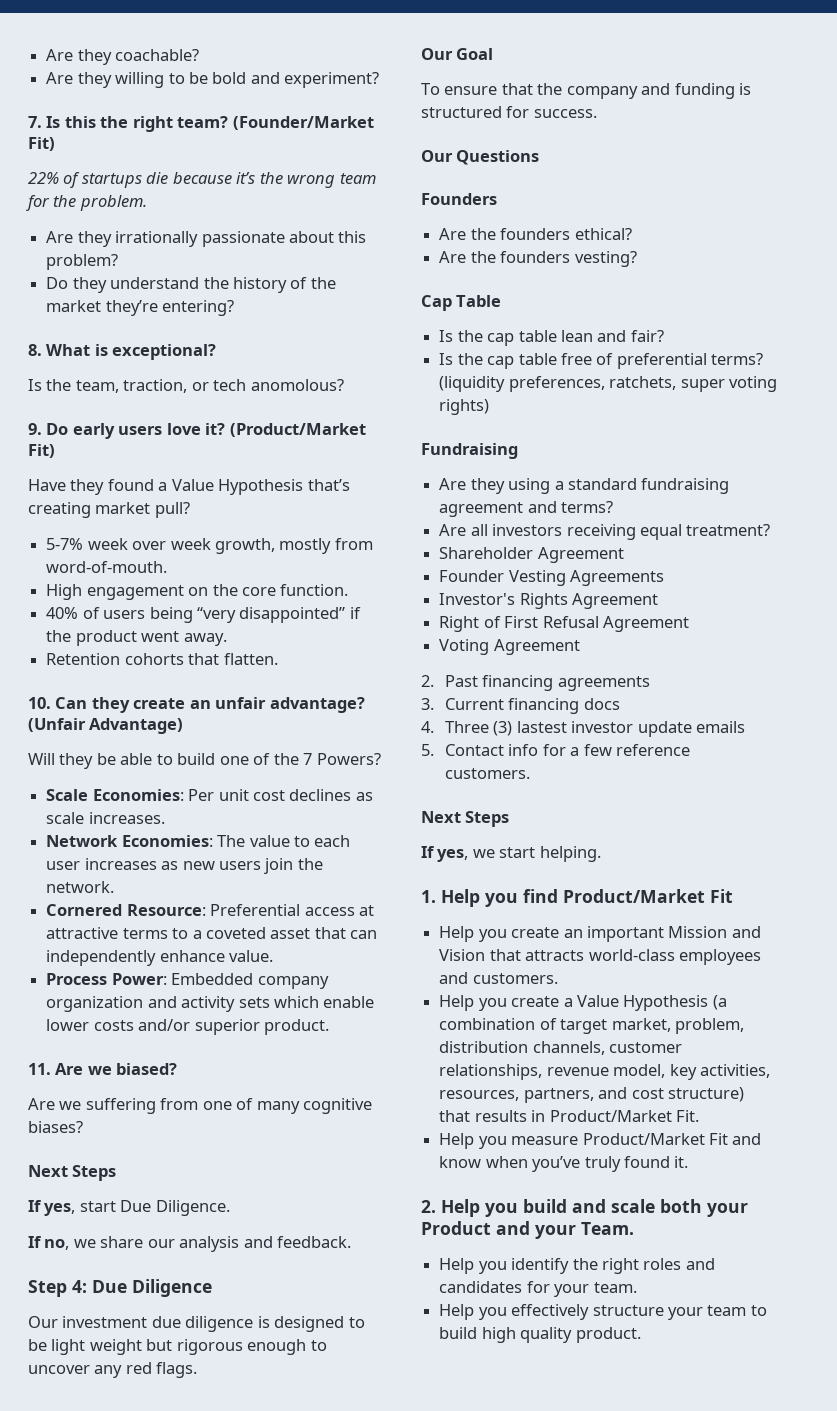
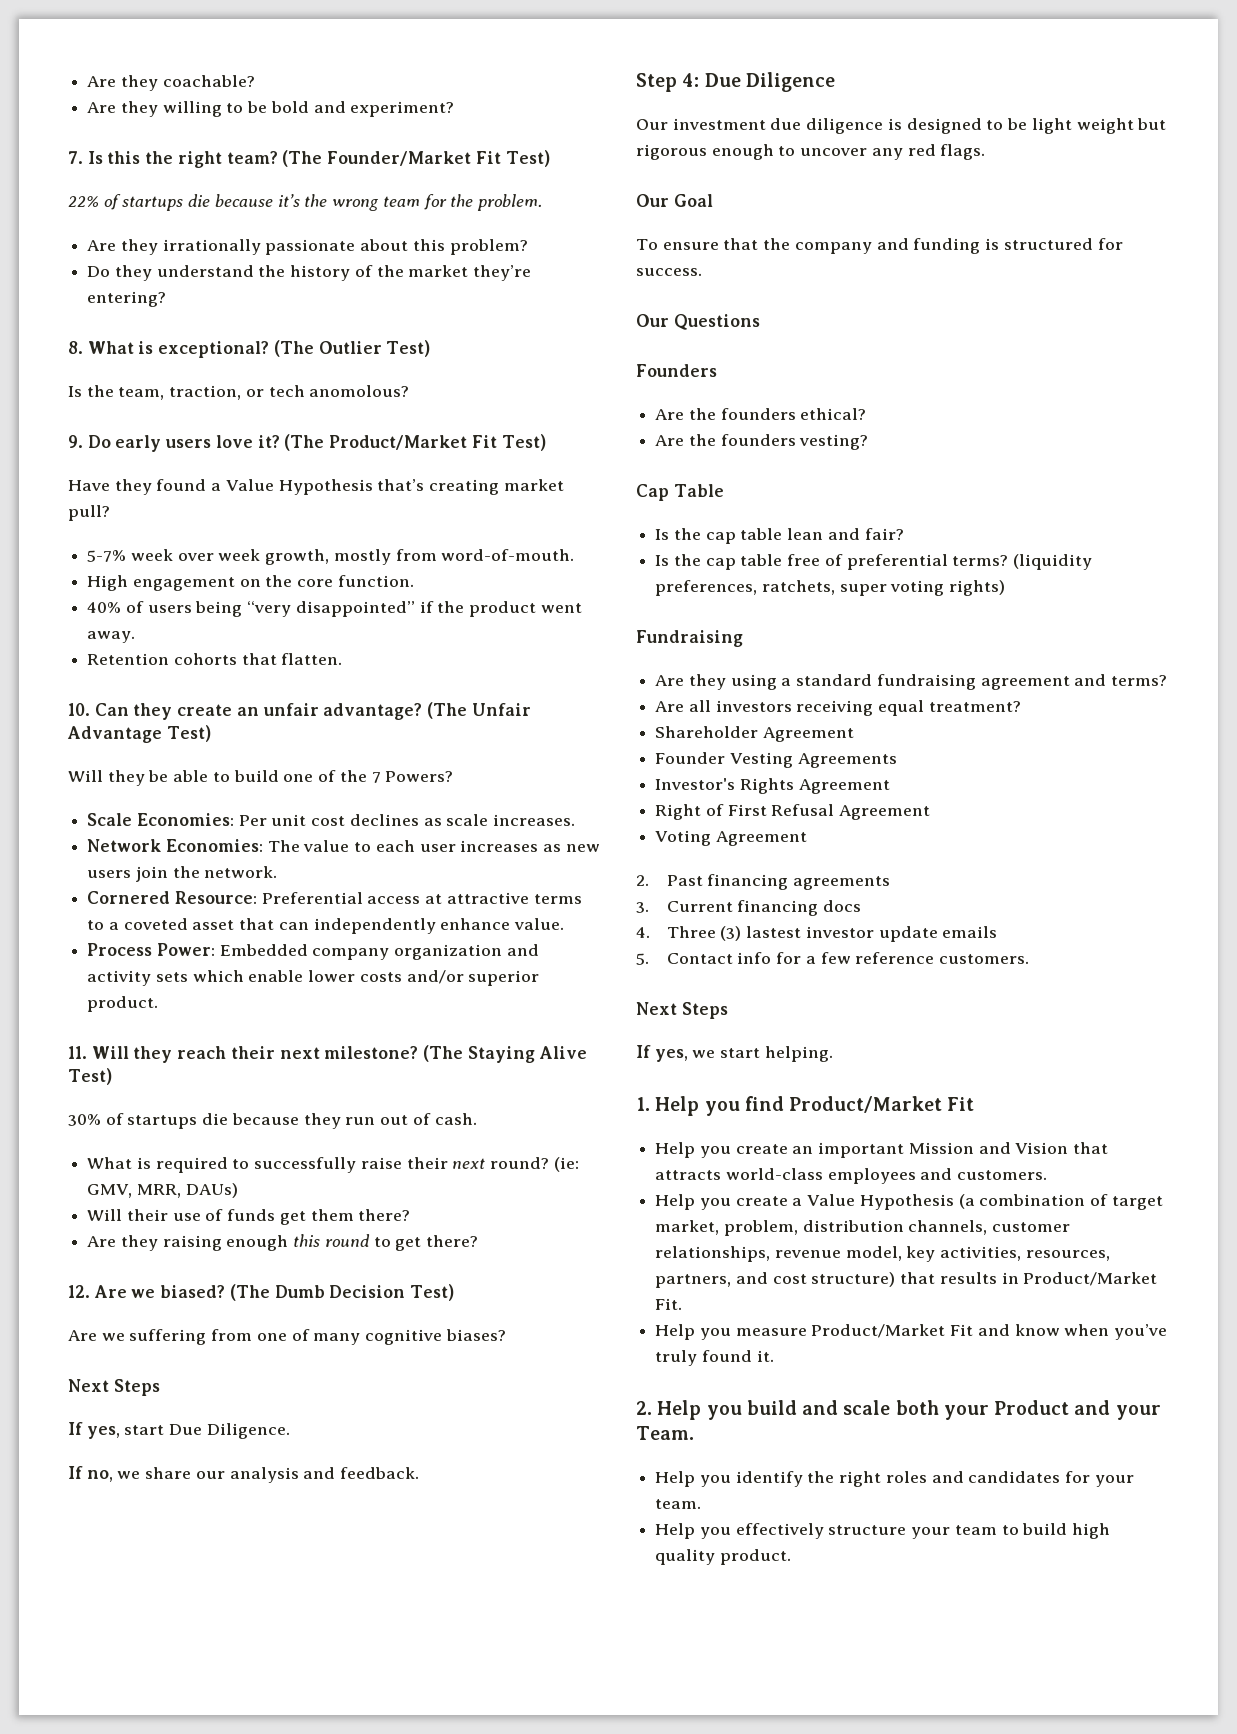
[232,116,374,130] [28,137,55,151] (Founder/Market Fit) -> [282,150,550,167] (The Founder/Market Fit Test)
(217, 352) none -> [273,340,431,357] (The Outlier Test)
[229,423,366,437] [28,444,55,458] (Product/Market Fit) -> [284,434,546,451] (The Product/Market Fit Test)
[28,718,184,734] (Unfair Advantage) -> [427,702,531,719] [67,725,211,743] (The Unfair Advantage Test)
(51, 1069) none -> [91,1045,587,1063] [68,1068,112,1085] [68,1113,477,1129] [87,1157,579,1173] [87,1183,238,1198] [87,1209,411,1225] [87,1234,479,1251] [68,1285,90,1298] Will they reach their next milestone? (The Staying Alive Test) // 30% of startups die because they run out of cash. // What is required to successfully raise their next round? (ie: GMV, MRR, DAUs) // Will their use of funds get them there? // Are they raising enough this round to get there? // 12.
(178, 1069) none -> [229,1284,455,1301] (The Dumb Decision Test)

